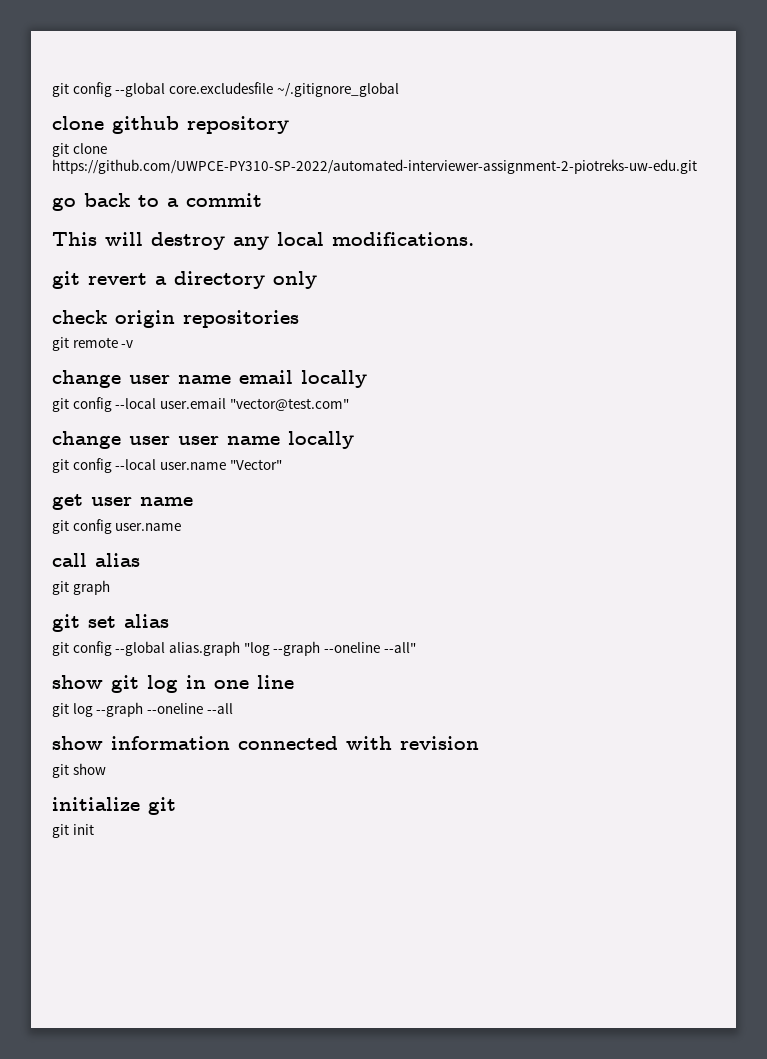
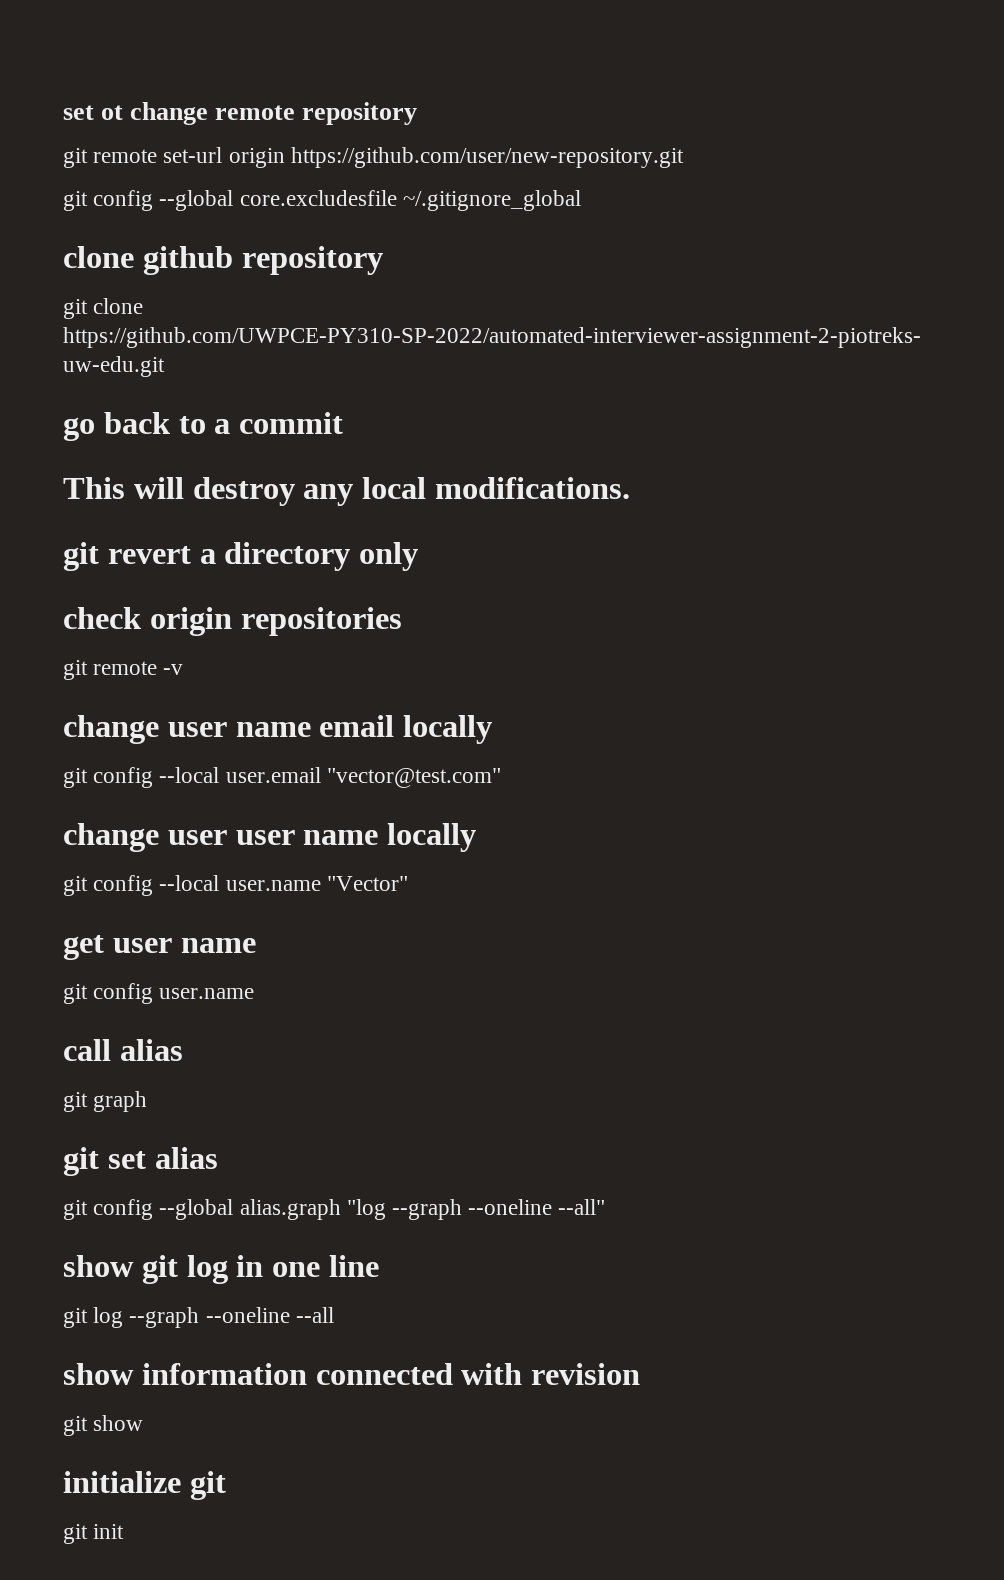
(52, 90) none -> [63,102,418,125] [63,147,684,168] set ot change remote repository // git remote set-url origin https://github.com/user/new-repository.git //

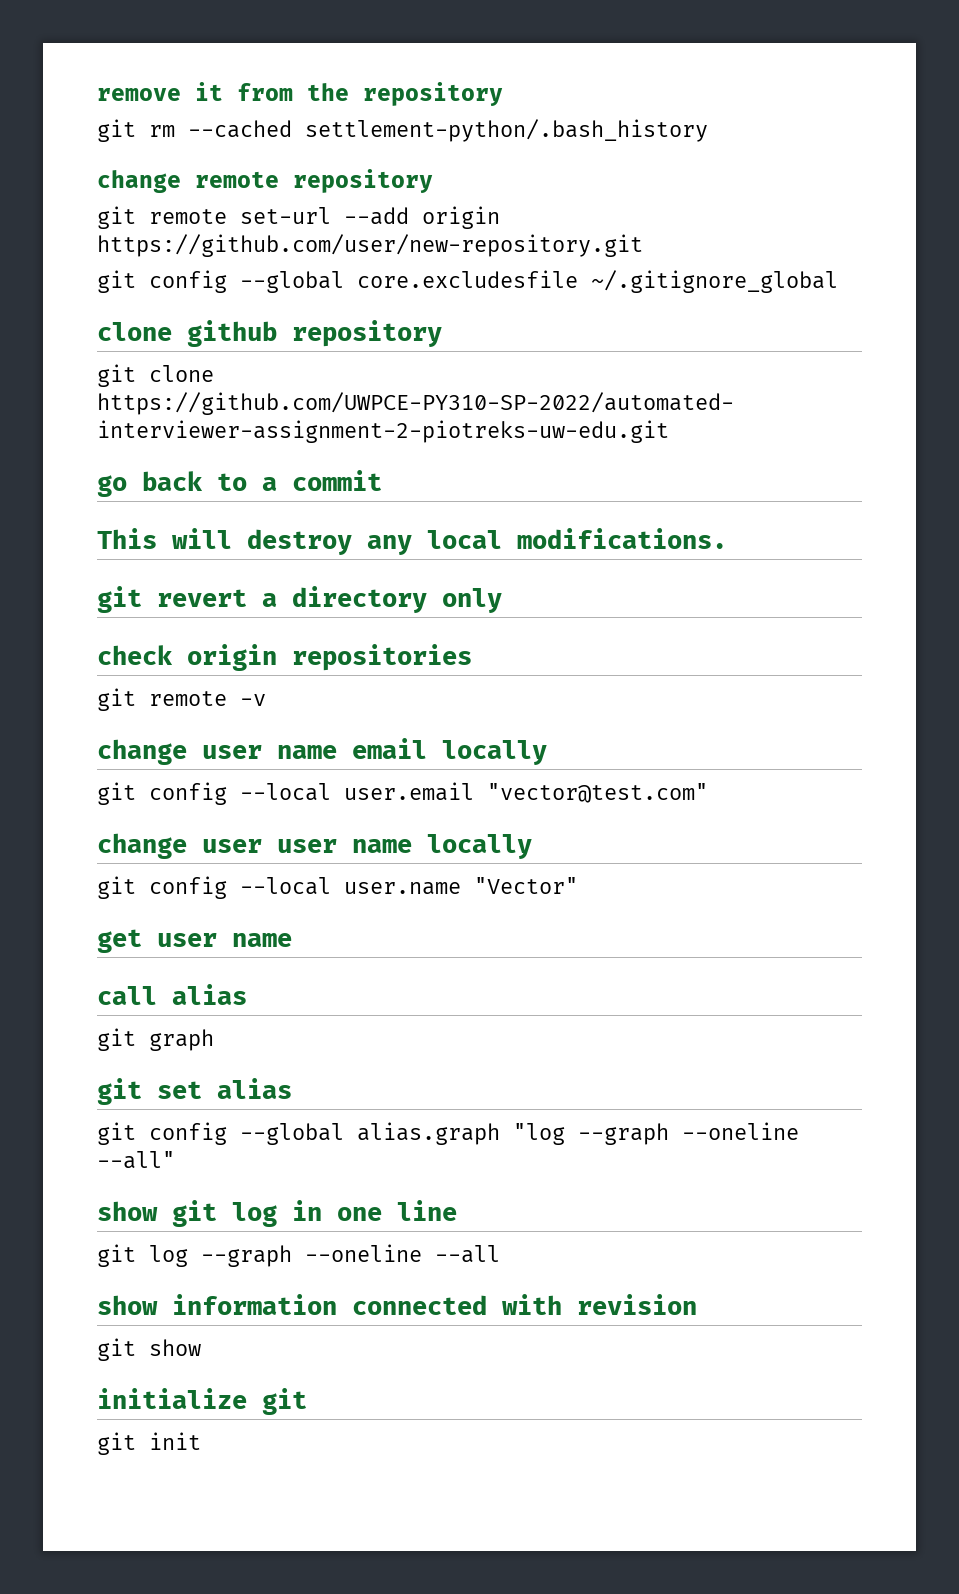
[63,105,124,120] set ot -> [97,82,503,106] [97,119,708,142] remove it from the repository // git rm --cached settlement-python/.bash_history //
(223, 155) none -> [344,207,409,225] --add
[63,983,255,1004] // git config user.name -> (292, 940) none

